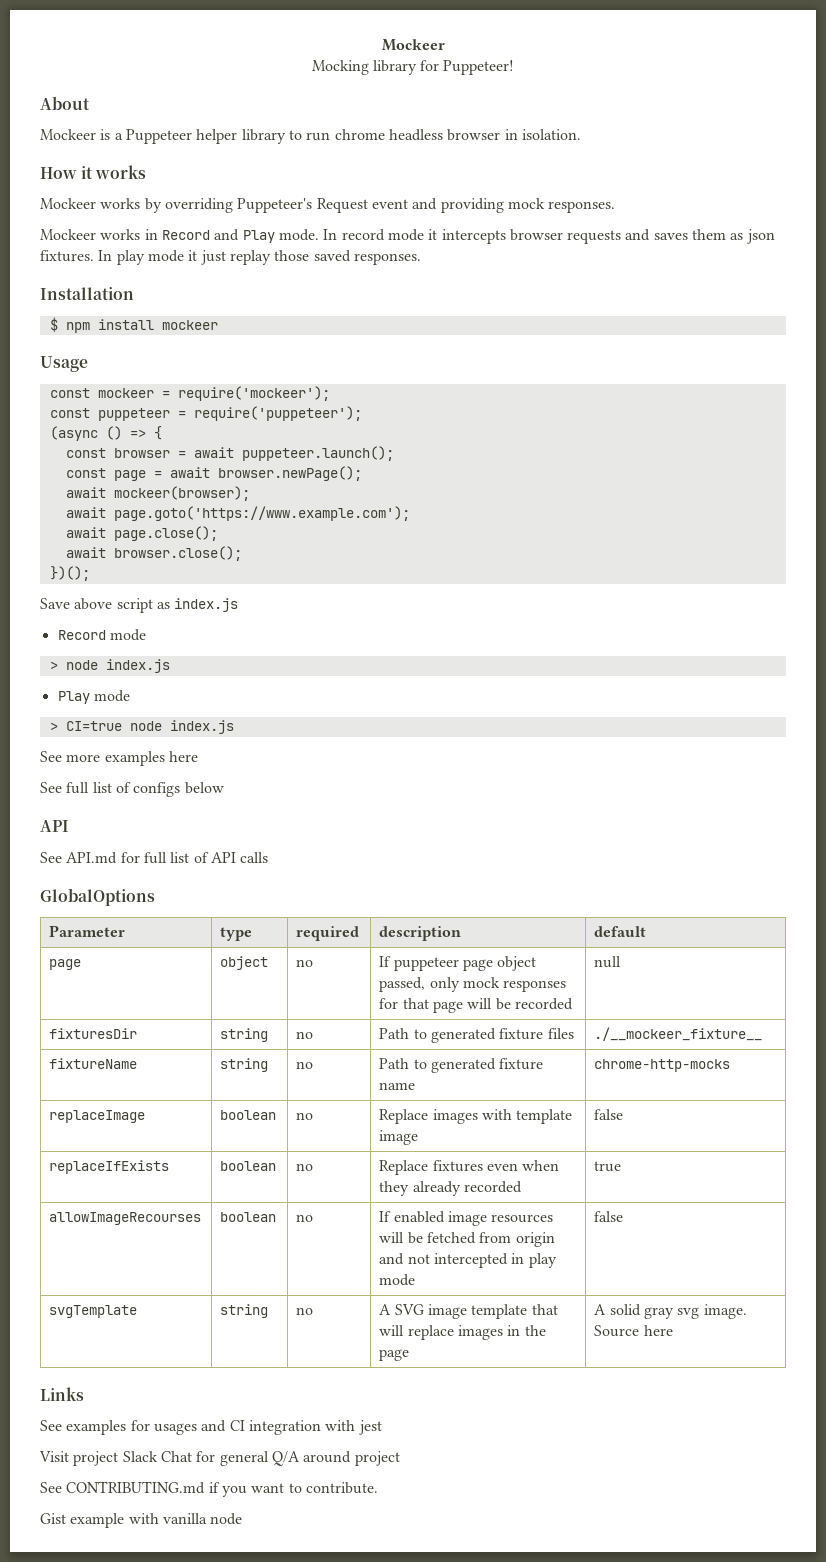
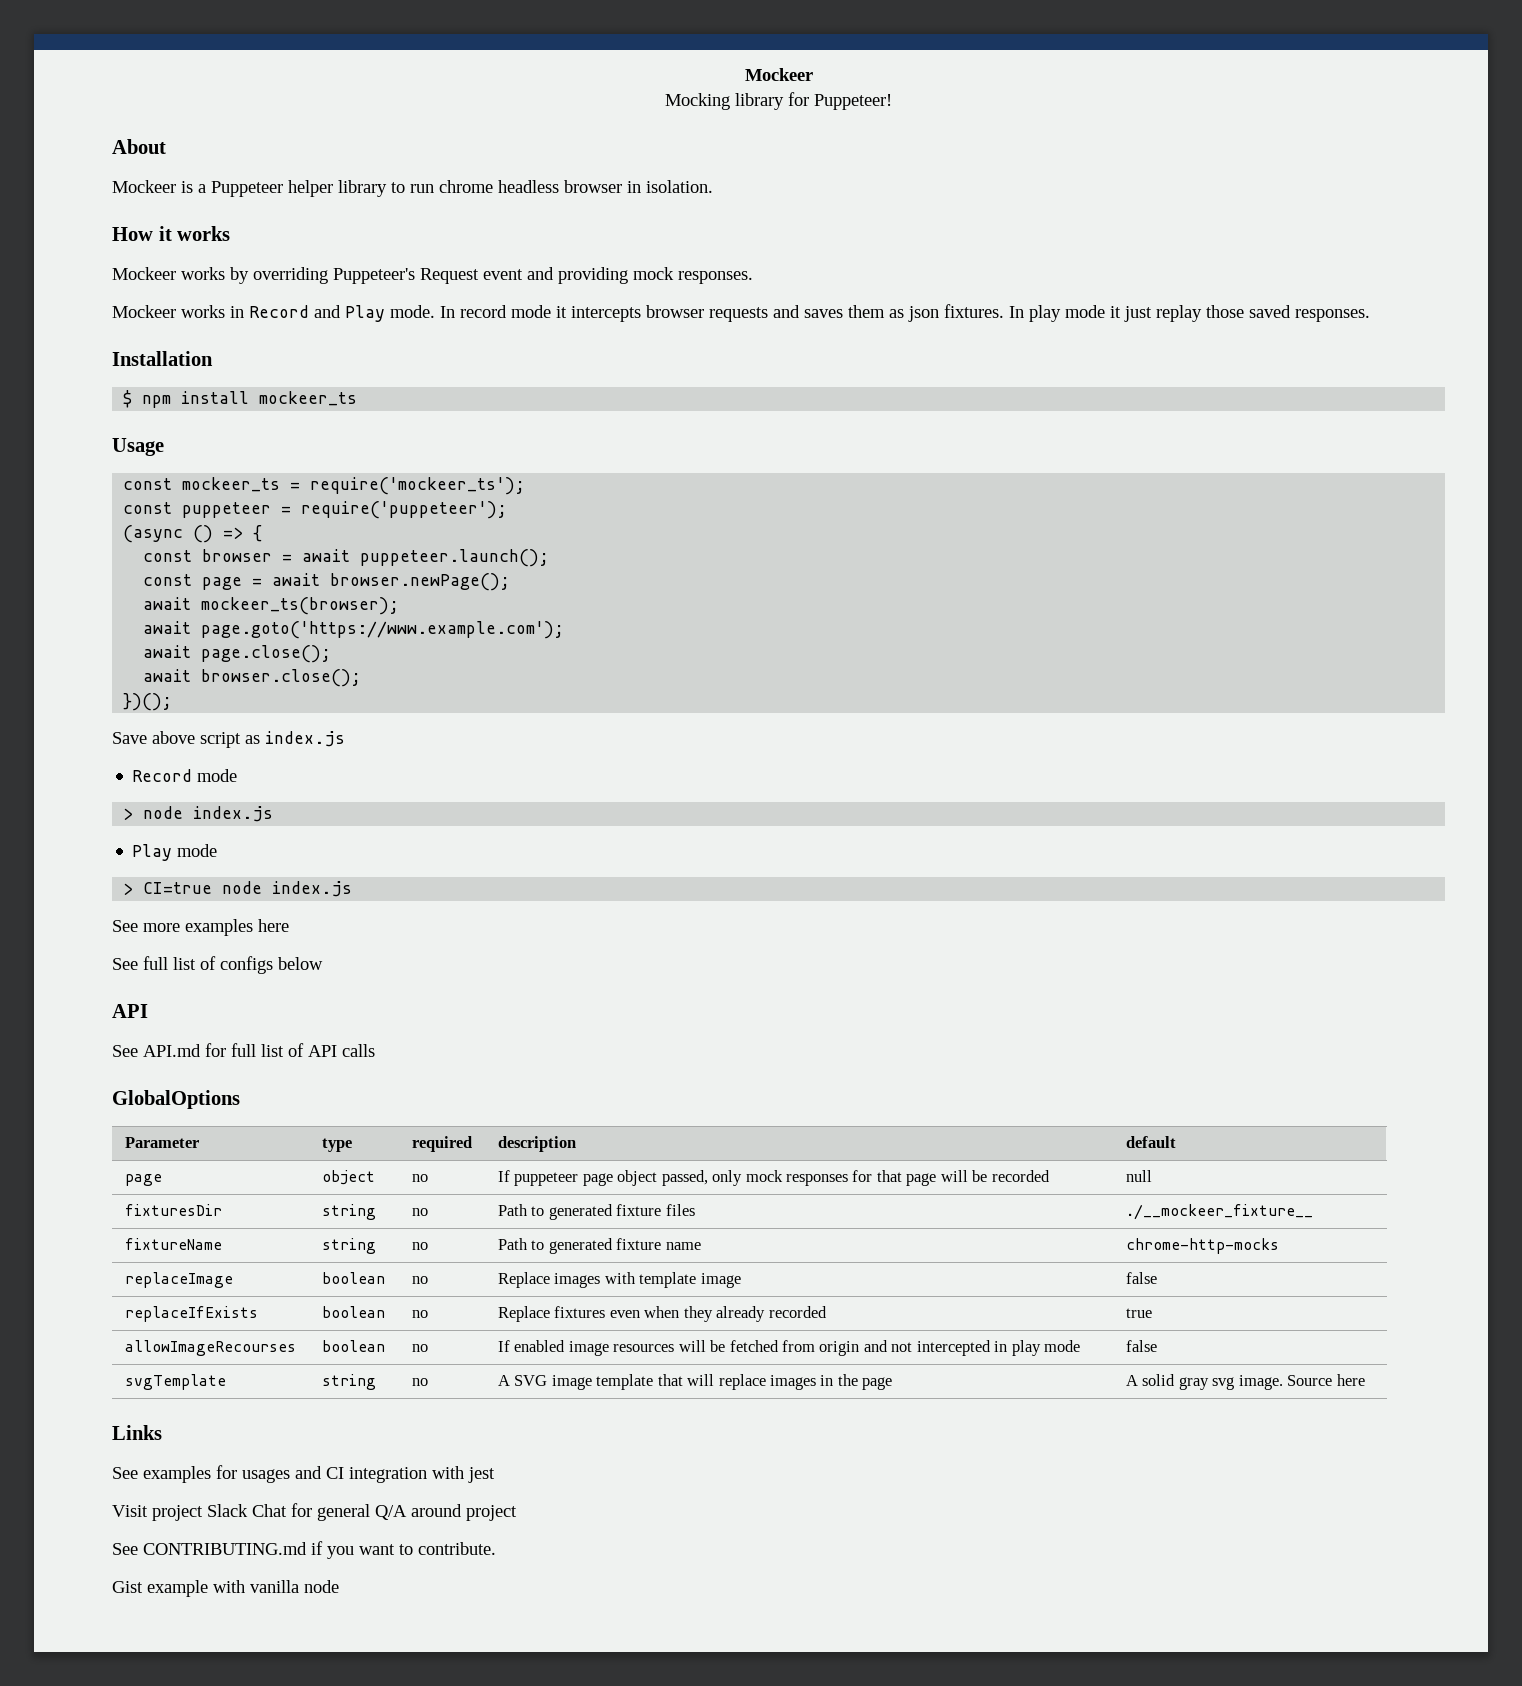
[161,320,218,330] mockeer -> [259,391,358,406] mockeer_ts
[97,386,330,401] mockeer = require('mockeer'); -> [182,477,526,495] mockeer_ts = require('mockeer_ts');
[113,486,250,501] mockeer(browser); -> [201,597,400,615] mockeer_ts(browser);

